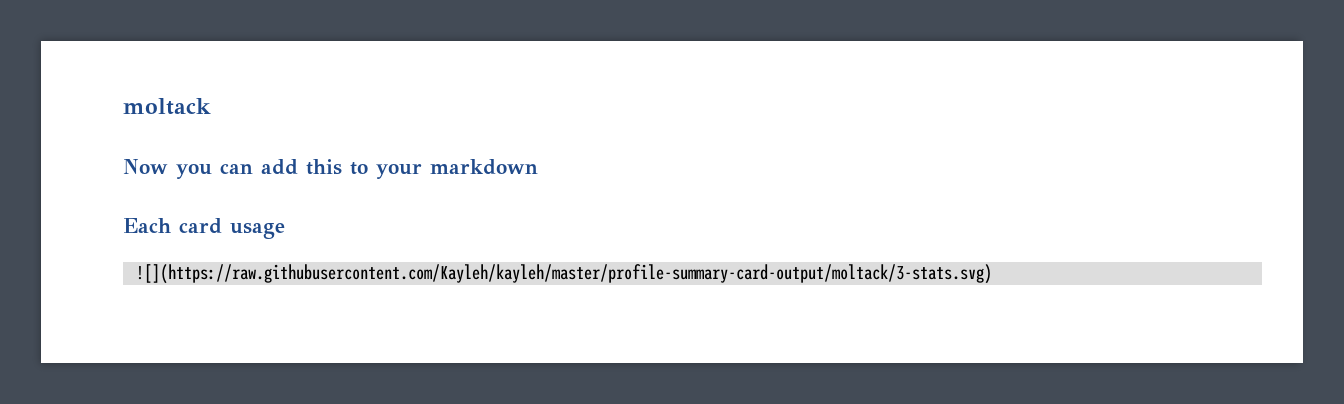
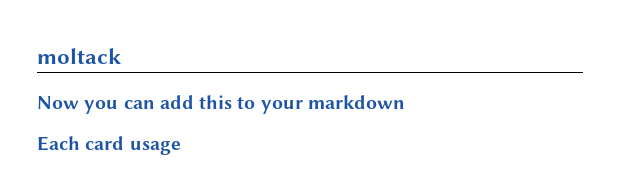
[135,264,992,284] // ![](https://raw.githubusercontent.com/Kayleh/kayleh/master/profile-summary-card-output/moltack/3-stats.svg) -> (181, 148) none

